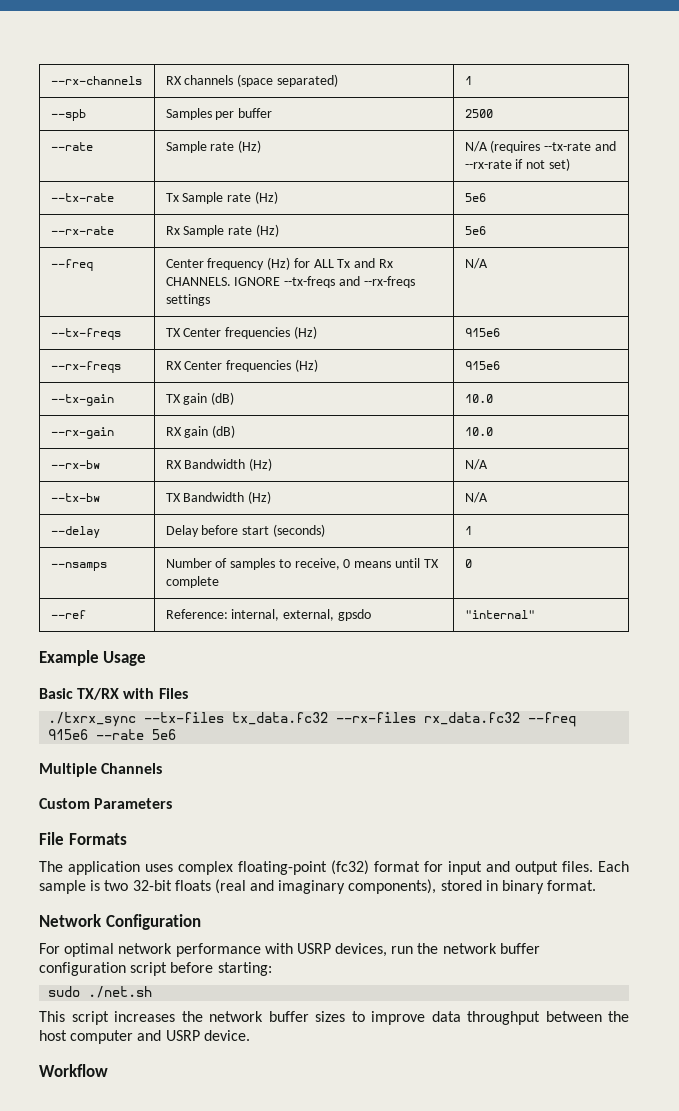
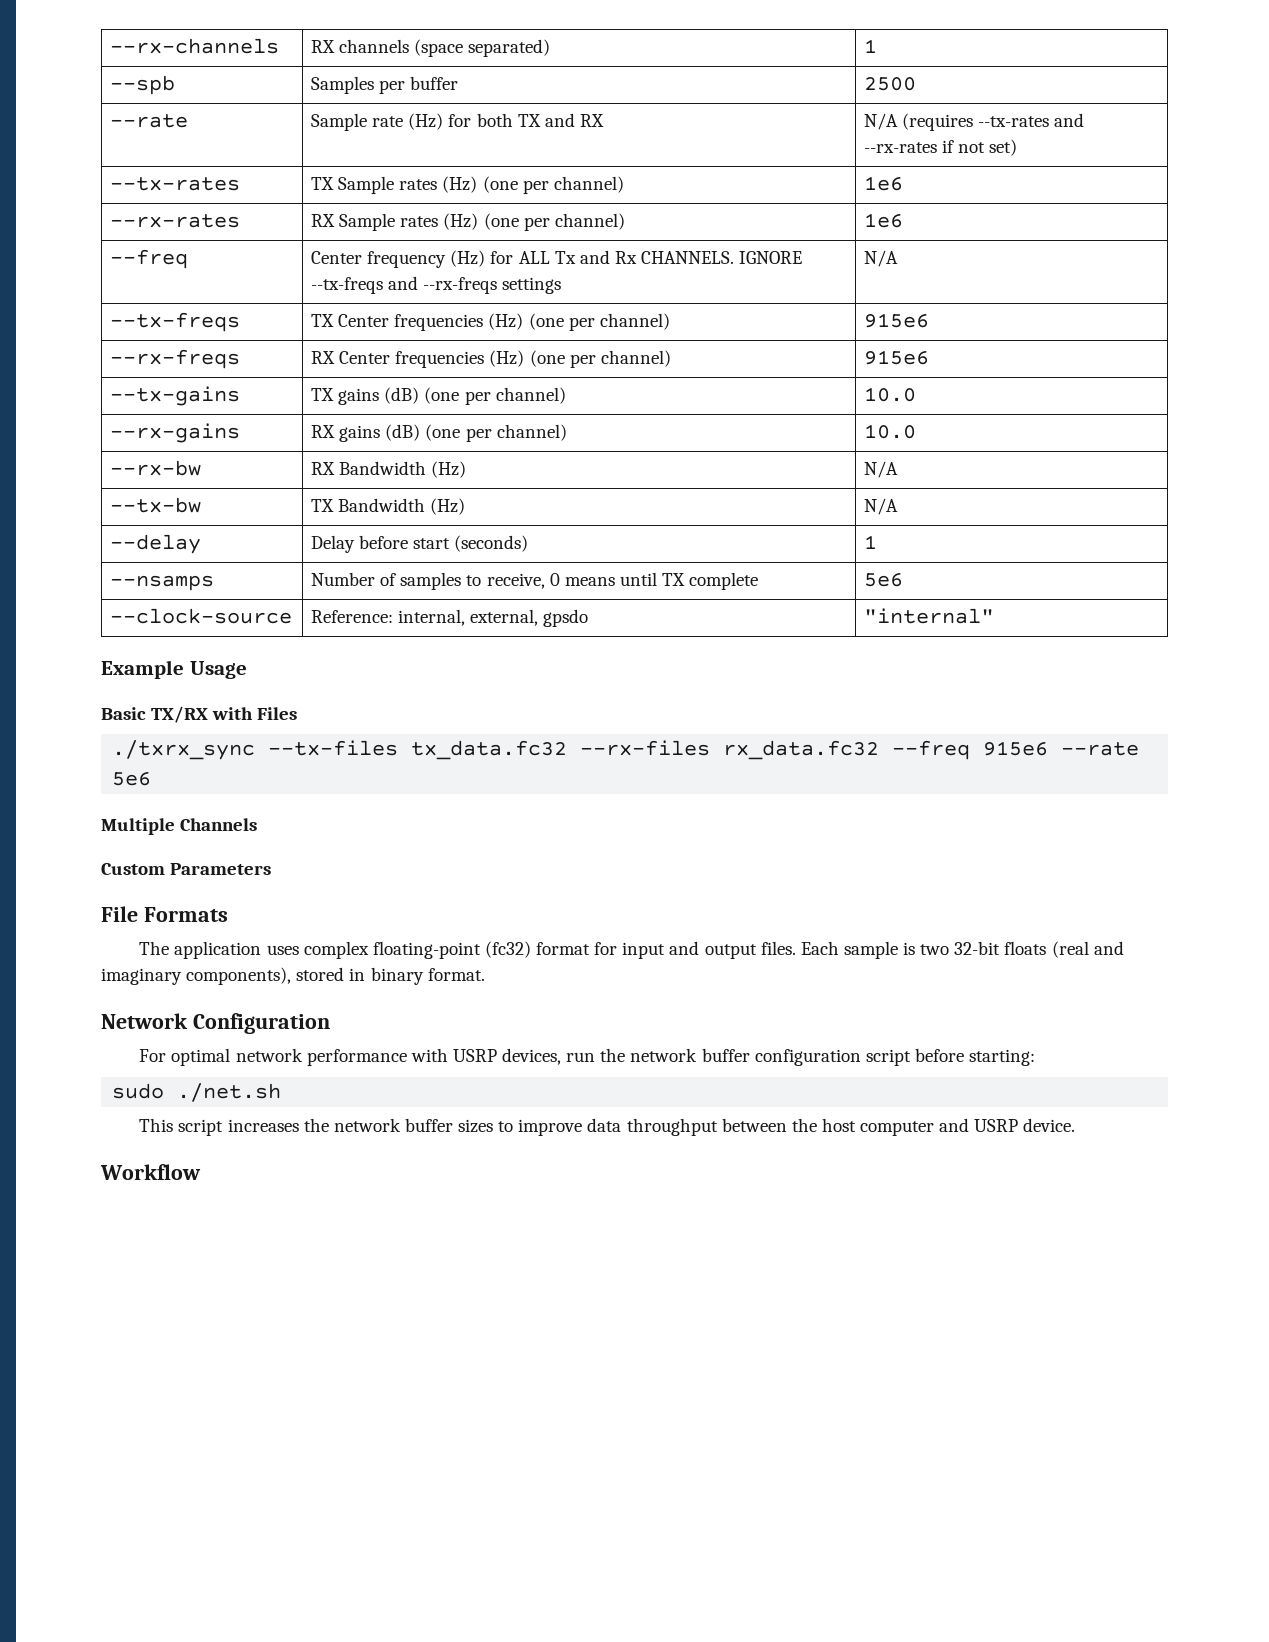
(262, 146) none -> [448,113,604,127] for both TX and RX
[544,141,616,151] [464,160,512,169] --tx-rate and --rx-rate -> [978,113,1085,127] [864,142,938,153] --tx-rates and --rx-rates
[50,193,114,202] [165,191,278,204] [464,193,486,202] [50,226,114,235] [165,224,279,237] [464,226,486,235] --tx-rate | Tx Sample rate (Hz) | 5e6 // --rx-rate | Rx Sample rate (Hz) | 5e6 -> [110,177,241,191] [311,176,624,194] [864,176,904,191] [110,214,241,228] [311,213,625,231] [864,213,904,228] --tx-rates | TX Sample rates (Hz) (one per channel) | 1e6 // --rx-rates | RX Sample rates (Hz) (one per channel) | 1e6
(317, 332) none -> [528,313,670,331] (one per channel)
[464,361,500,370] [50,394,114,406] [165,392,235,405] [464,394,493,403] [50,427,114,439] [165,425,236,438] | 915e6 // --tx-gain | TX gain (dB) | 10.0 // --rx-gain | RX gain (dB) -> [529,350,671,368] [864,350,930,365] [110,386,241,406] [311,387,566,405] [864,387,917,402] [110,423,241,443] [311,424,567,442] (one per channel) | 915e6 // --tx-gains | TX gains (dB) (one per channel) | 10.0 // --rx-gains | RX gains (dB) (one per channel)
[464,559,472,568] [50,610,86,619] 0 // --ref -> [864,573,904,587] [110,608,293,624] 5e6 // --clock-source

